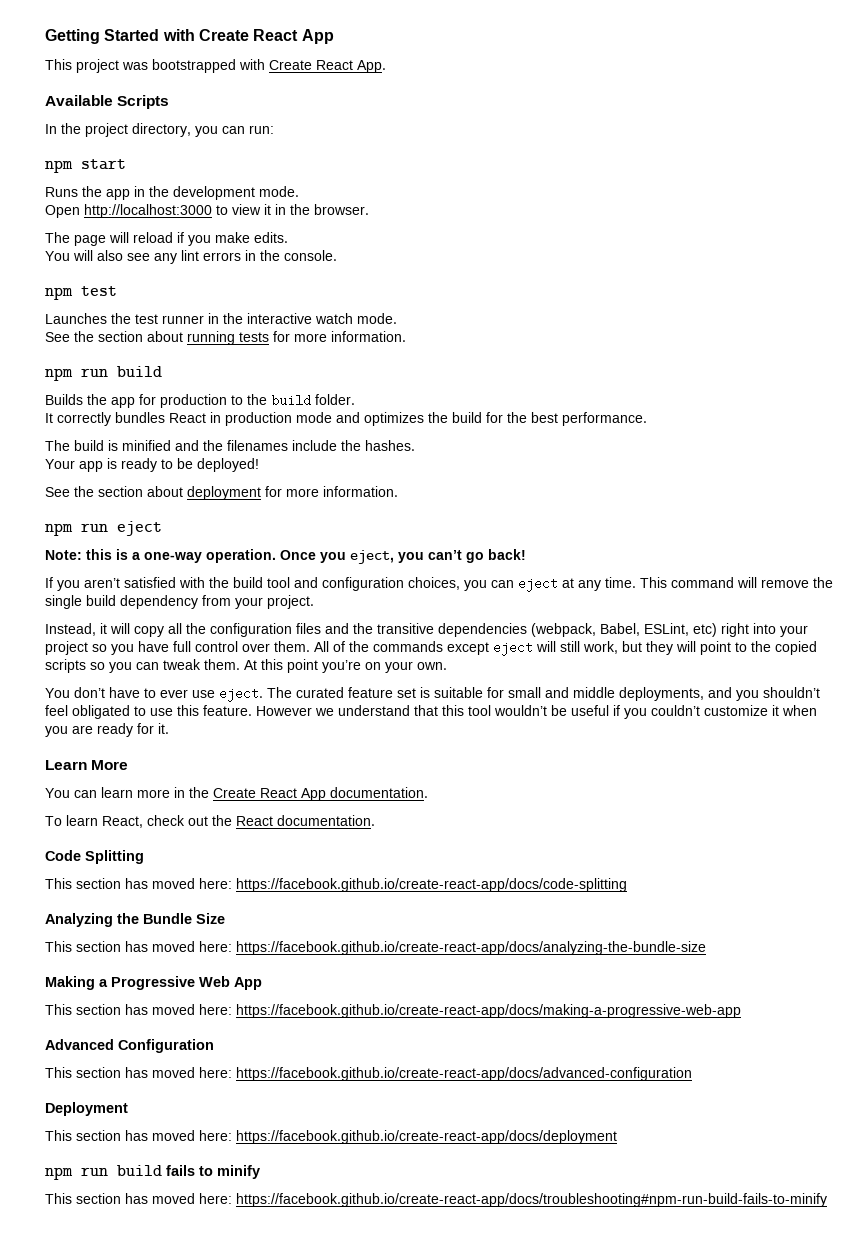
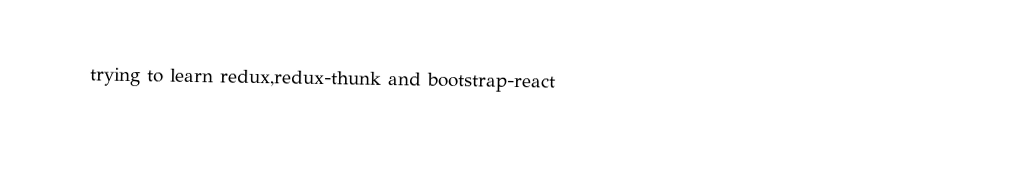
[45,29,334,44] [45,59,386,73] [45,95,170,109] [45,123,274,137] [45,159,126,173] [45,186,299,200] [45,204,369,218] [45,232,288,246] [45,250,337,264] [45,286,117,300] [45,313,397,324] [45,331,406,345] [45,366,162,381] [45,394,355,408] [45,412,647,426] [45,440,415,451] [45,458,259,472] [45,486,398,500] [45,521,162,536] [45,549,526,564] [45,577,833,592] [45,595,314,609] [45,623,808,637] [45,641,817,656] [45,659,447,673] [45,687,820,702] [45,705,817,719] [45,723,169,737] [45,760,129,770] [45,787,428,801] [45,815,375,828] [45,850,144,864] [45,878,627,892] [45,913,225,927] [45,941,706,955] [45,976,262,990] [45,1004,741,1018] [45,1039,214,1053] [45,1067,692,1081] [45,1102,128,1116] [45,1130,617,1144] [45,1165,260,1180] [45,1193,827,1207] Getting Started with Create React App // This project was bootstrapped with Create React App. // Available Scripts // In the project directory, you can run: // npm start // Runs the app in the development mode. // Open http://localhost:3000 to view it in the browser. // The page will reload if you make edits. // You will also see any lint errors in the console. // npm test // Launches the test runner in the interactive watch mode. // See the section about running tests for more information. // npm run build // Builds the app for production to the build folder. // It correctly bundles React in production mode and optimizes the build for the best performance. // The build is minified and the filenames include the hashes. // Your app is ready to be deployed! // See the section about deployment for more information. // npm run eject // Note: this is a one-way operation. Once you eject, you can’t go back! // If you aren’t satisfied with the build tool and configuration choices, you can eject at any time. This command will remove the single build dependency from your project. // Instead, it will copy all the configuration files and the transitive dependencies (webpack, Babel, ESLint, etc) right into your project so you have full control over them. All of the commands except eject will still work, but they will point to the copied scripts so you can tweak them. At this point you’re on your own. // You don’t have to ever use eject. The curated feature set is suitable for small and middle deployments, and you shouldn’t feel obligated to use this feature. However we understand that this tool wouldn’t be useful if you couldn’t customize it when you are ready for it. // Learn More // You can learn more in the Create React App documentation. // To learn React, check out the React documentation. // Code Splitting // This section has moved here: https://facebook.github.io/create-react-app/docs/code-splitting // Analyzing the Bundle Size // This section has moved here: https://facebook.github.io/create-react-app/docs/analyzing-the-bundle-size // Making a Progressive Web App // This section has moved here: https://facebook.github.io/create-react-app/docs/making-a-progressive-web-app // Advanced Configuration // This section has moved here: https://facebook.github.io/create-react-app/docs/advanced-configuration // Deployment // This section has moved here: https://facebook.github.io/create-react-app/docs/deployment // npm run build fails to minify // This section has moved here: https://facebook.github.io/create-react-app/docs/troubleshooting#npm-run-build-fails-to-minify -> [89,67,556,93] trying to learn redux,redux-thunk and bootstrap-react

